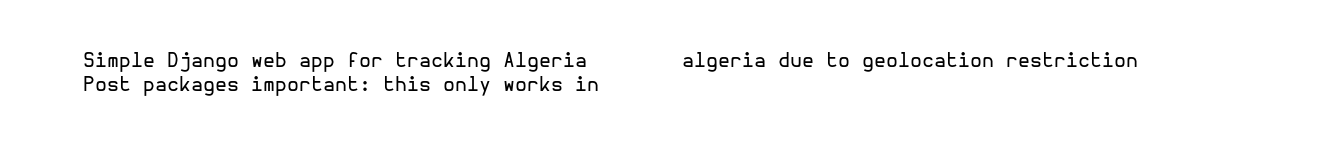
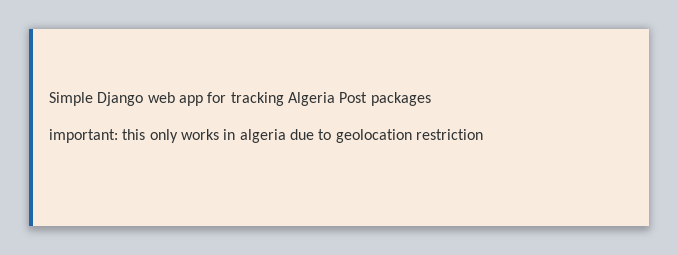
(239, 86) none -> (431, 99) //

